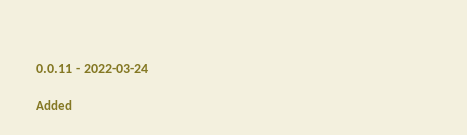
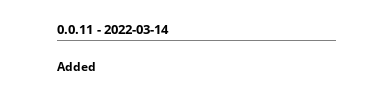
[83,64,148,73] 2022-03-24 -> [104,25,170,34] 2022-03-14

